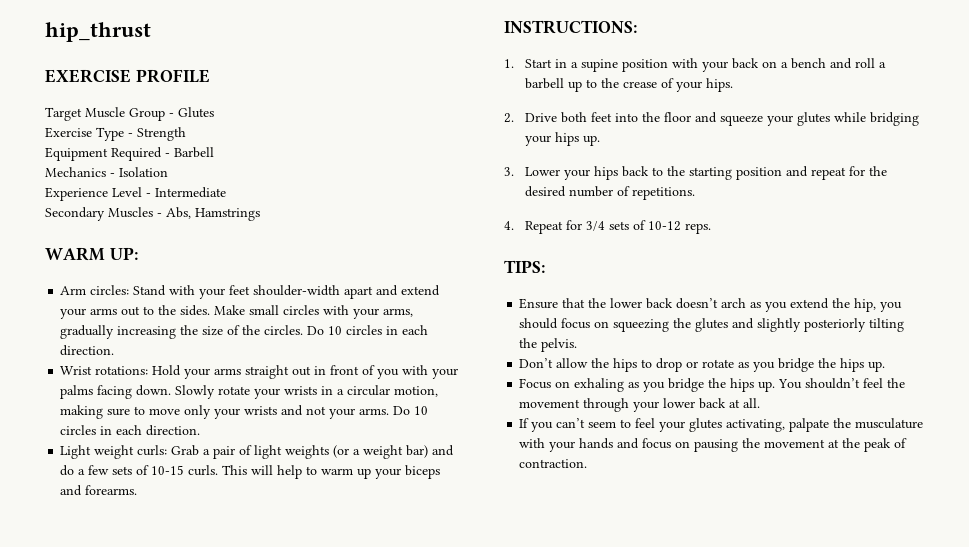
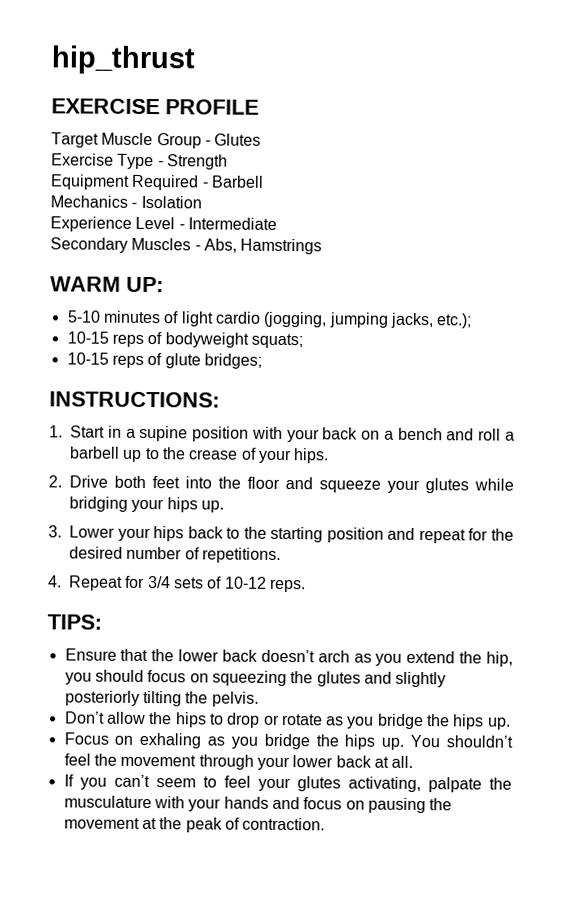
[60,285,441,299] [60,305,414,319] [60,325,429,339] [60,345,115,356] [60,365,459,379] [60,385,439,399] [60,405,429,419] [60,425,201,436] [60,445,455,459] [60,465,441,479] [60,485,138,496] Arm circles: Stand with your feet shoulder-width apart and extend your arms out to the sides. Make small circles with your arms, gradually increasing the size of the circles. Do 10 circles in each direction. // Wrist rotations: Hold your arms straight out in front of you with your palms facing down. Slowly rotate your wrists in a circular motion, making sure to move only your wrists and not your arms. Do 10 circles in each direction. // Light weight curls: Grab a pair of light weights (or a weight bar) and do a few sets of 10-15 curls. This will help to warm up your biceps and forearms. -> [66,310,473,329] [66,331,303,349] [66,352,262,369] 5-10 minutes of light cardio (jogging, jumping jacks, etc.); // 10-15 reps of bodyweight squats; // 10-15 reps of glute bridges;

